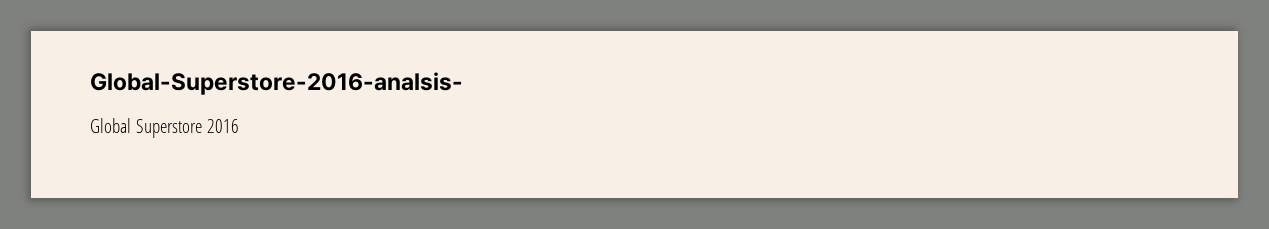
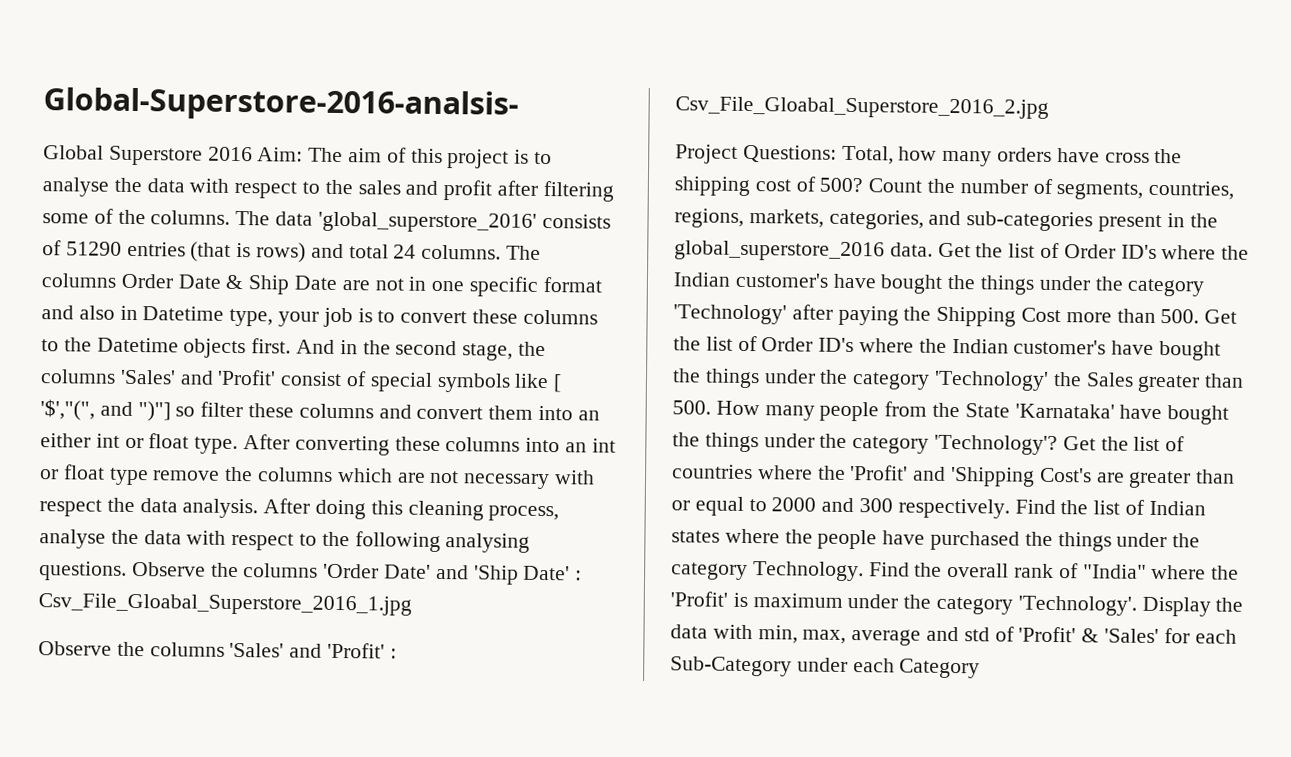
(239, 126) none -> [257,147,553,169] [42,177,614,202] [42,208,611,233] [42,240,542,263] [41,273,602,297] [41,305,598,328] [41,337,547,361] [40,369,563,393] [40,399,600,422] [40,433,616,456] [39,464,596,490] [39,497,560,522] [39,529,531,553] [39,561,583,585] [38,593,412,616] [38,641,397,659] [675,96,1049,119] [675,144,1183,167] [674,176,1235,200] [674,208,1218,233] [674,240,1250,262] [673,272,1205,297] [673,304,1238,327] [673,335,1222,361] [672,368,1245,393] [672,400,1230,425] [672,432,1186,456] [672,464,1236,489] [671,496,1206,519] [671,528,1201,552] [671,561,1240,582] [670,591,1244,617] [670,624,1237,646] [670,656,981,679] Aim: The aim of this project is to analyse the data with respect to the sales and profit after filtering some of the columns. The data 'global_superstore_2016' consists of 51290 entries (that is rows) and total 24 columns. The columns Order Date & Ship Date are not in one specific format and also in Datetime type, your job is to convert these columns to the Datetime objects first. And in the second stage, the columns 'Sales' and 'Profit' consist of special symbols like [ '$',"(", and ")"] so filter these columns and convert them into an either int or float type. After converting these columns into an int or float type remove the columns which are not necessary with respect the data analysis. After doing this cleaning process, analyse the data with respect to the following analysing questions. Observe the columns 'Order Date' and 'Ship Date' : Csv_File_Gloabal_Superstore_2016_1.jpg // Observe the columns 'Sales' and 'Profit' : Csv_File_Gloabal_Superstore_2016_2.jpg // Project Questions: Total, how many orders have cross the shipping cost of 500? Count the number of segments, countries, regions, markets, categories, and sub-categories present in the global_superstore_2016 data. Get the list of Order ID's where the Indian customer's have bought the things under the category 'Technology' after paying the Shipping Cost more than 500. Get the list of Order ID's where the Indian customer's have bought the things under the category 'Technology' the Sales greater than 500. How many people from the State 'Karnataka' have bought the things under the category 'Technology'? Get the list of countries where the 'Profit' and 'Shipping Cost's are greater than or equal to 2000 and 300 respectively. Find the list of Indian states where the people have purchased the things under the category Technology. Find the overall rank of "India" where the 'Profit' is maximum under the category 'Technology'. Display the data with min, max, average and std of 'Profit' & 'Sales' for each Sub-Category under each Category

